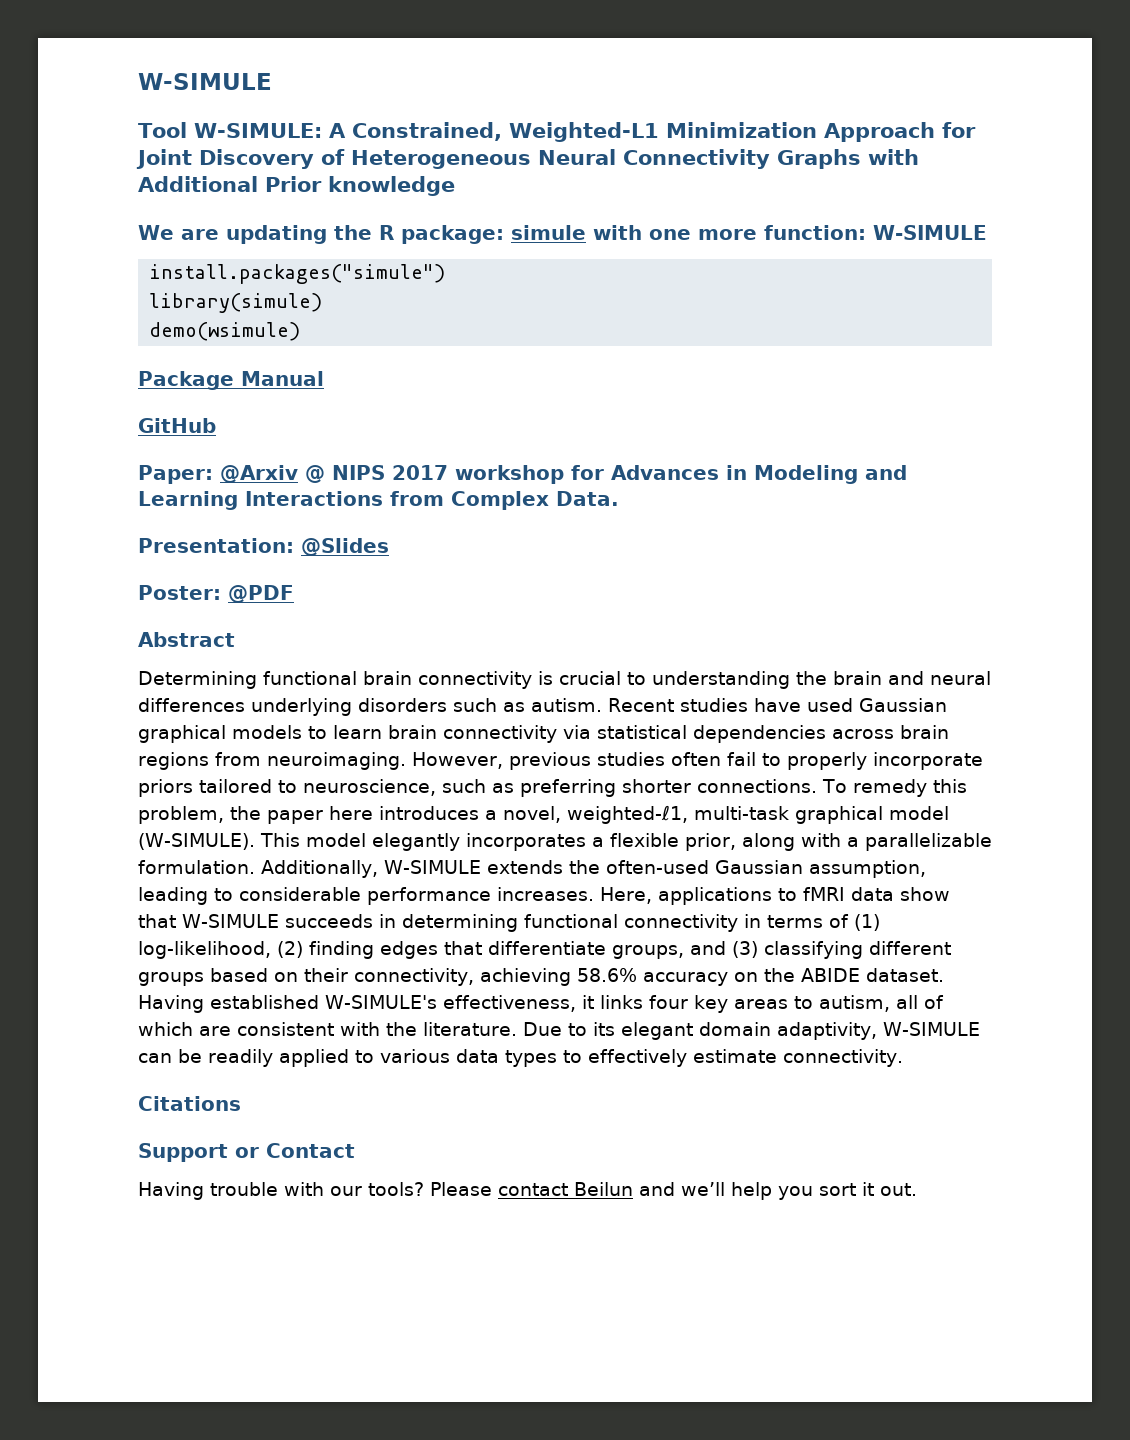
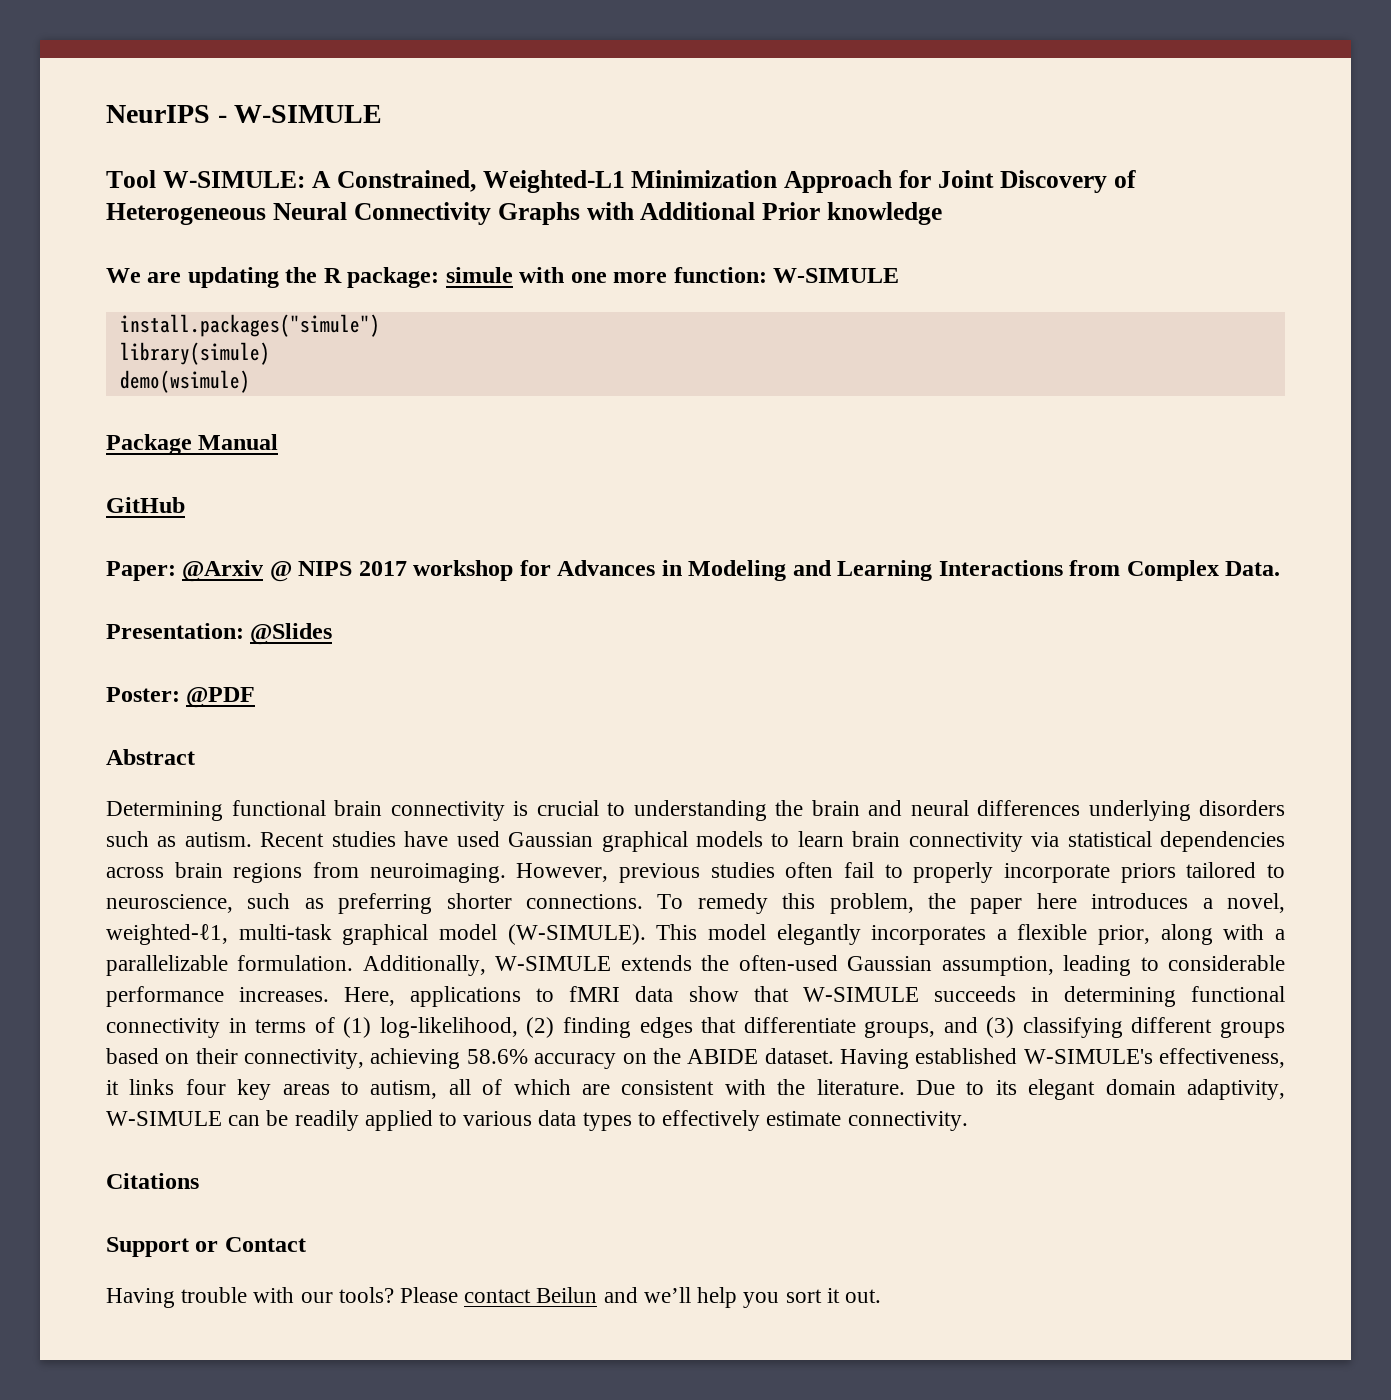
(138, 81) none -> [106,105,227,123] NeurIPS -

